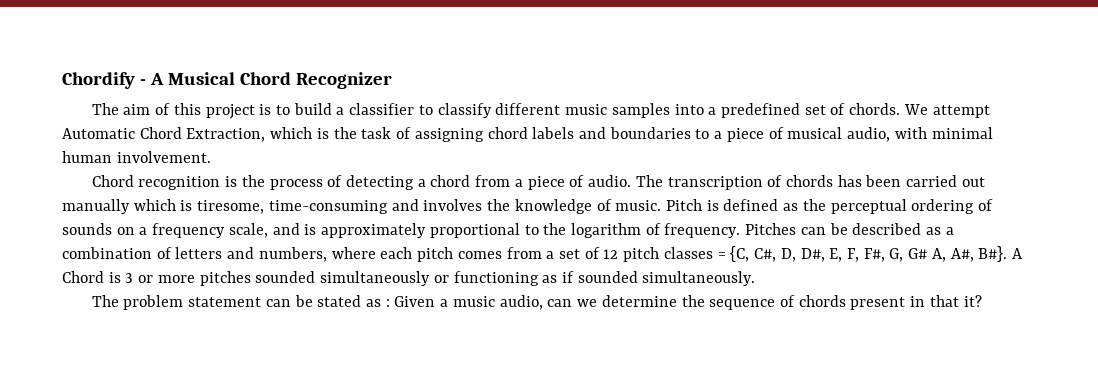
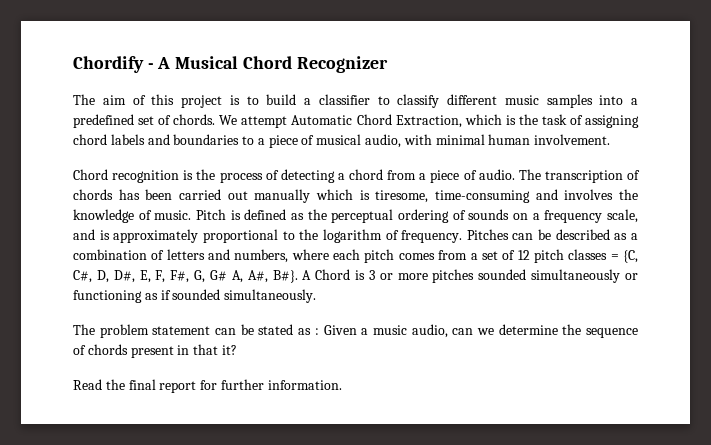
(982, 301) none -> [73,379,342,393] // Read the final report for further information.

